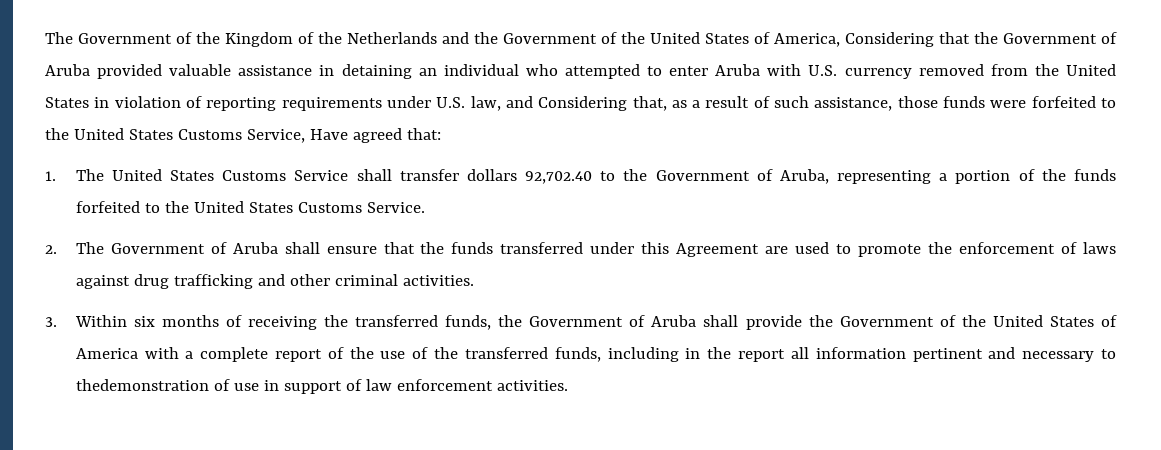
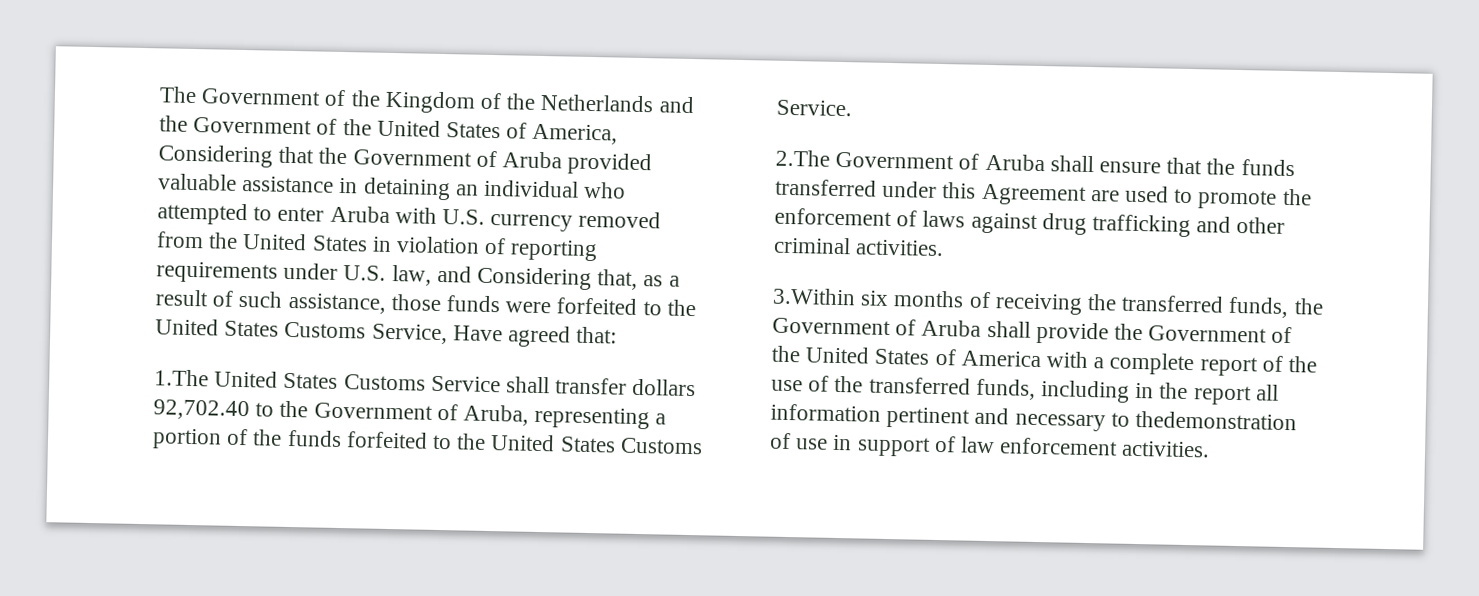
[45,169,104,181] 1. The -> [154,369,209,387] 1.The
[45,242,104,254] 2. The -> [775,149,830,167] 2.The
[45,315,127,327] 3. Within -> [772,287,856,306] 3.Within

